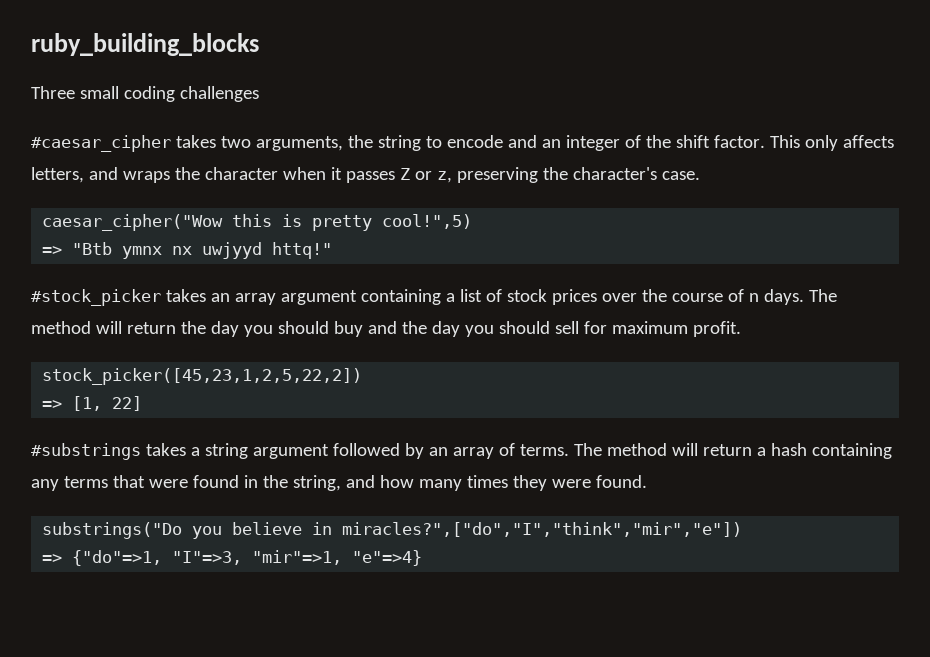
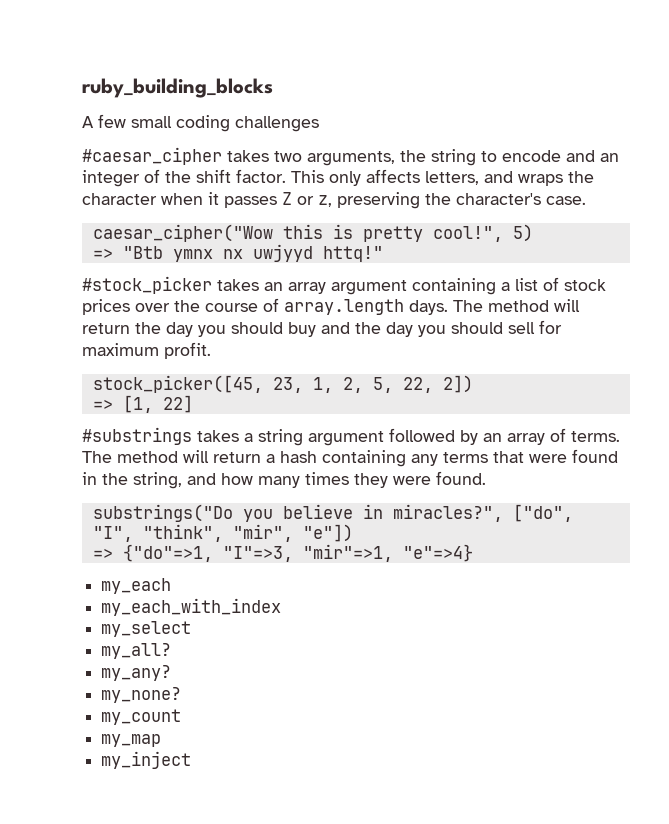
[31,86,75,99] Three -> [82,114,126,128] A few
[382,214,473,229] cool!",5) -> [432,224,533,242] cool!", 5)
[748,293,759,302] n -> [284,299,404,315] array.length
[42,368,363,385] stock_picker([45,23,1,2,5,22,2]) -> [92,375,473,393] stock_picker([45, 23, 1, 2, 5, 22, 2])
[342,522,743,537] miracles?",["do","I","think","mir","e"]) -> [392,504,573,522] [92,524,353,542] miracles?", ["do", "I", "think", "mir", "e"])
(423, 558) none -> [101,578,172,594] [101,598,282,616] [101,621,192,637] [101,643,172,659] [101,665,172,681] [101,687,182,703] [101,709,182,725] [101,734,162,747] [101,751,192,769] // my_each // my_each_with_index // my_select // my_all? // my_any? // my_none? // my_count // my_map // my_inject

